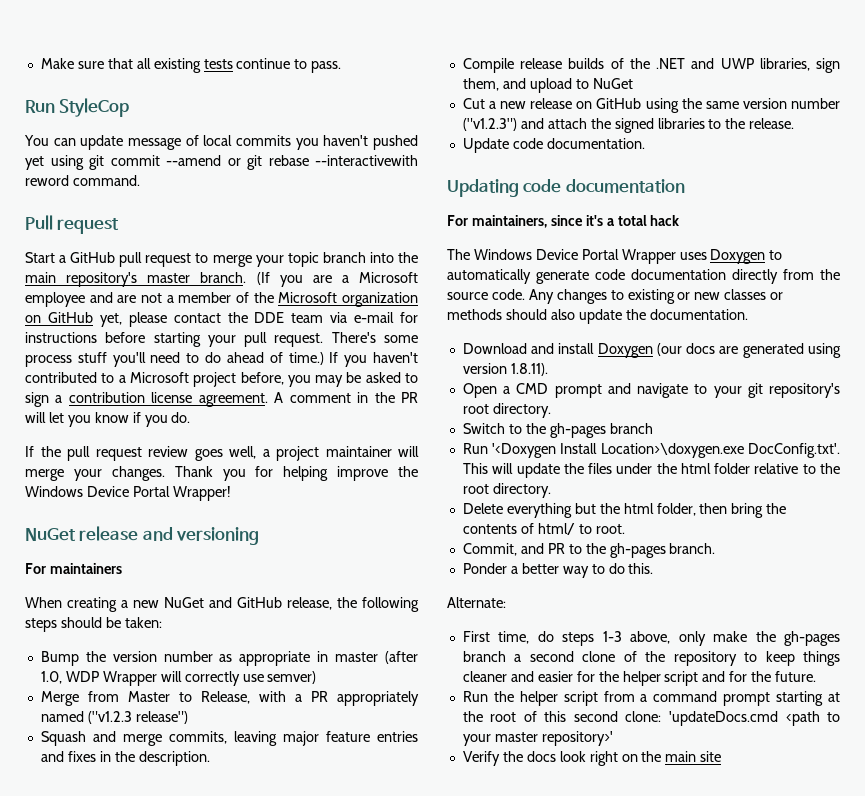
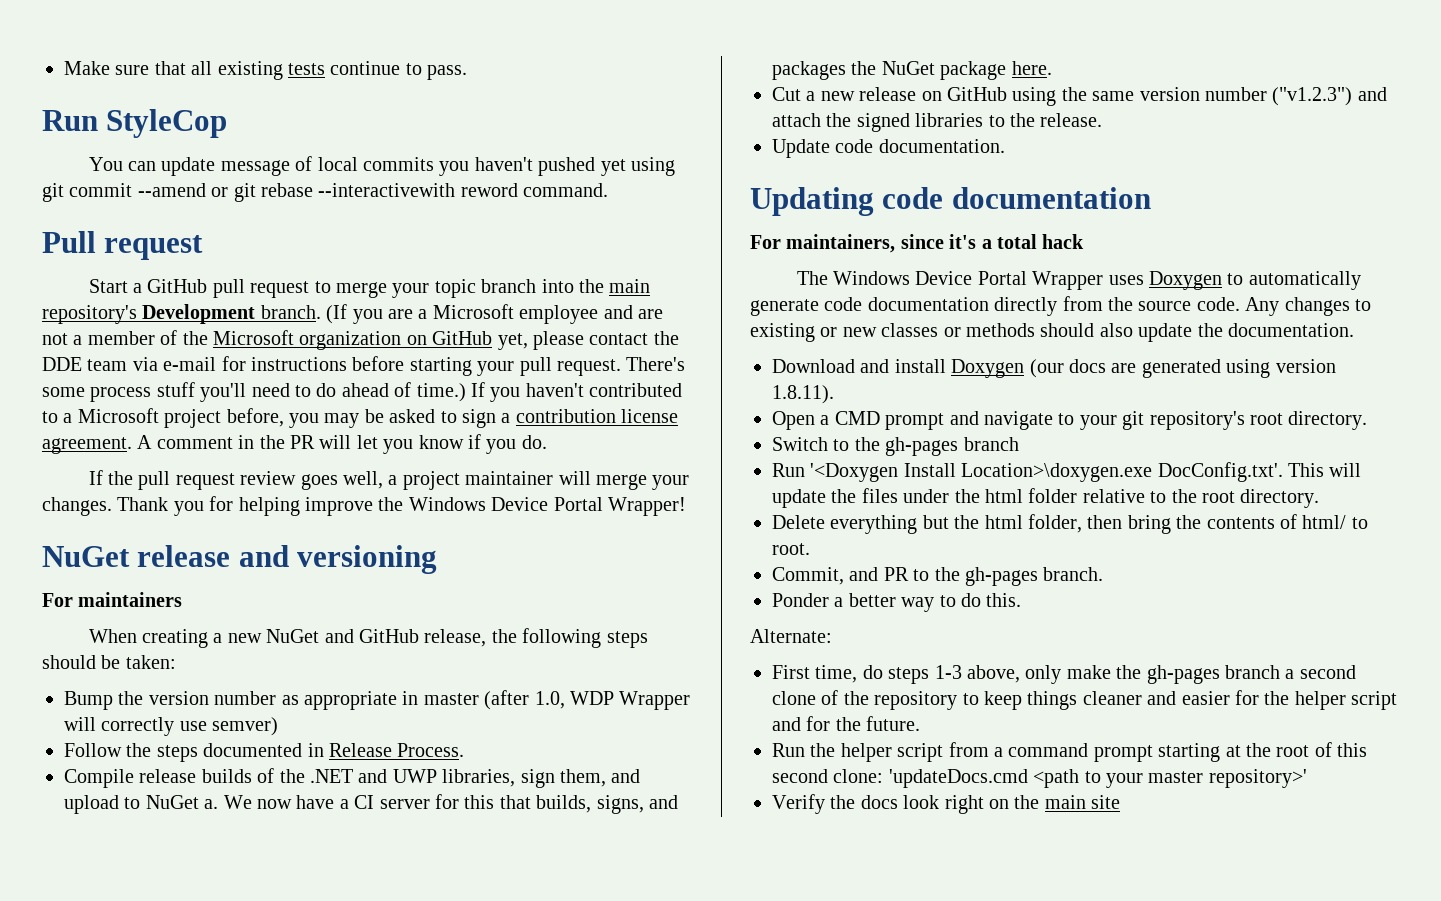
[147,273,191,283] master -> [142,304,256,324] Development
[40,691,420,706] [40,711,188,724] [40,731,419,746] [40,751,210,766] Merge from Master to Release, with a PR appropriately named ("v1.2.3 release") // Squash and merge commits, leaving major feature entries and fixes in the description. -> [64,743,465,762] Follow the steps documented in Release Process.
(633, 83) none -> [204,794,678,814] [772,61,1052,80] a. We now have a CI server for this that builds, signs, and packages the NuGet package here.

